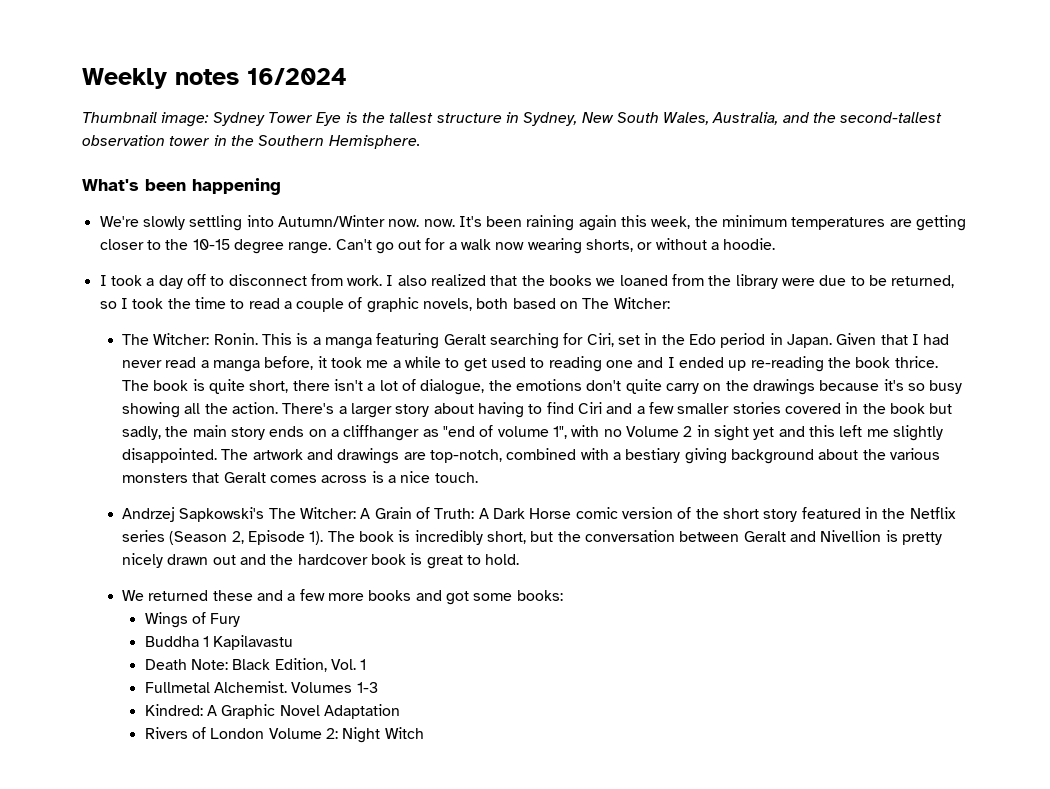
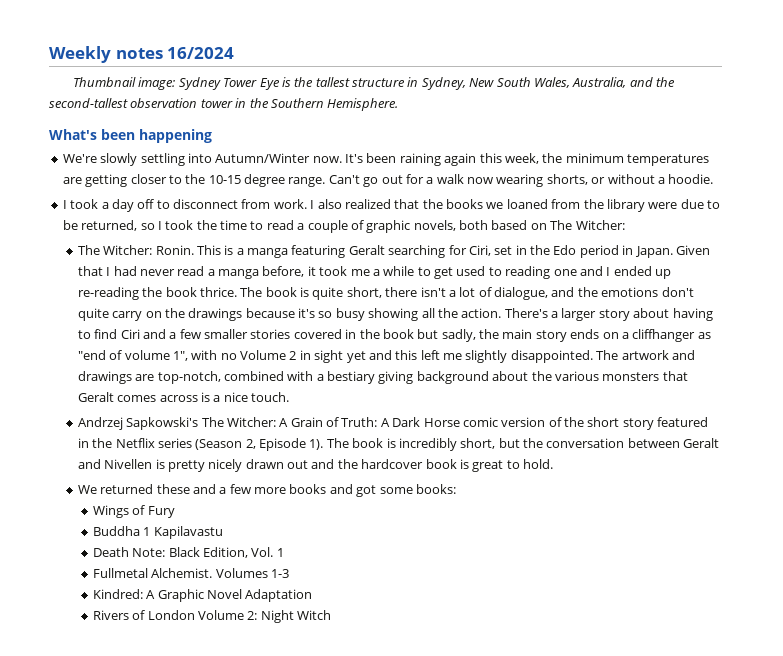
[423,219,455,227] now. -> (342, 159) none
(485, 387) none -> [551,287,575,297] and
[820,530,882,542] Nivellion -> [104,459,153,469] Nivellen

